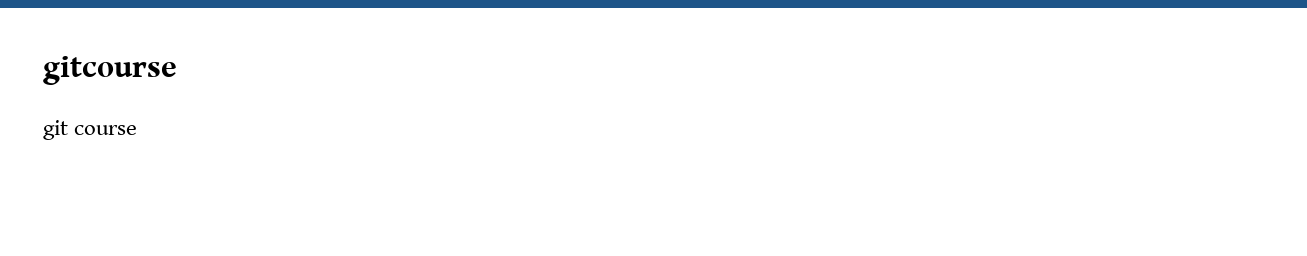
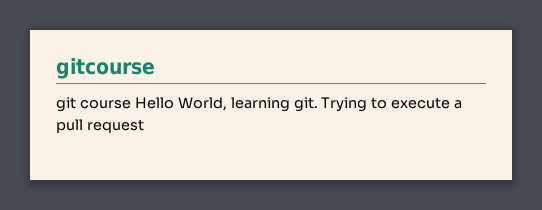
(138, 130) none -> [134,97,463,112] [56,119,144,133] Hello World, learning git. Trying to execute a pull request

